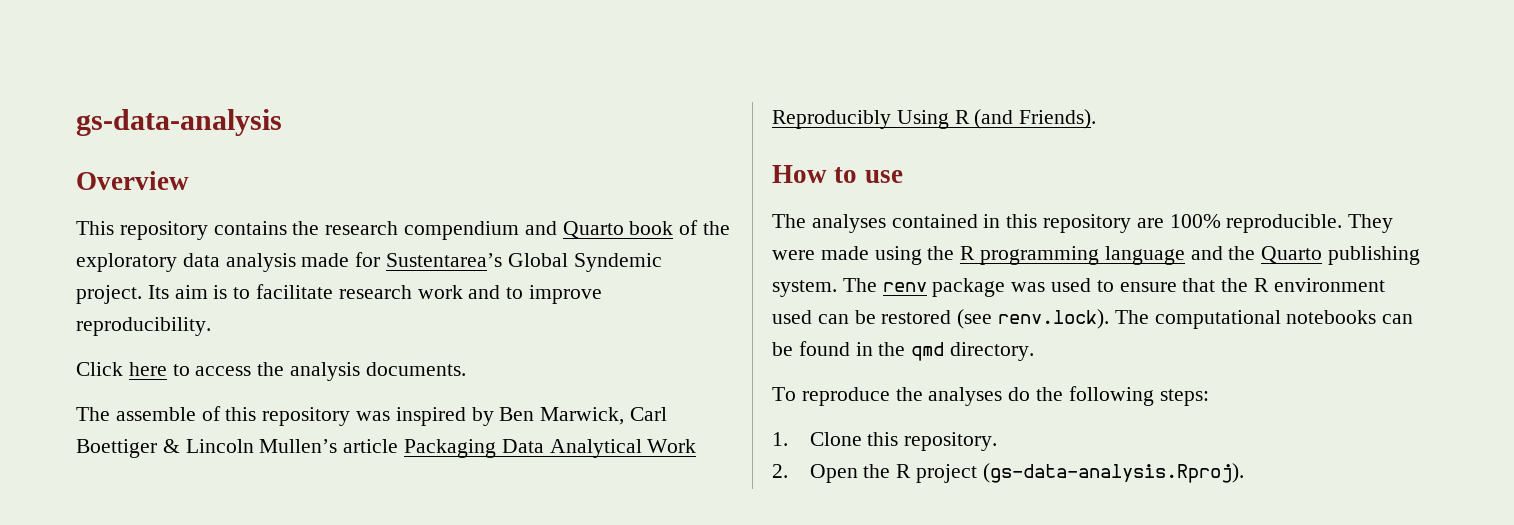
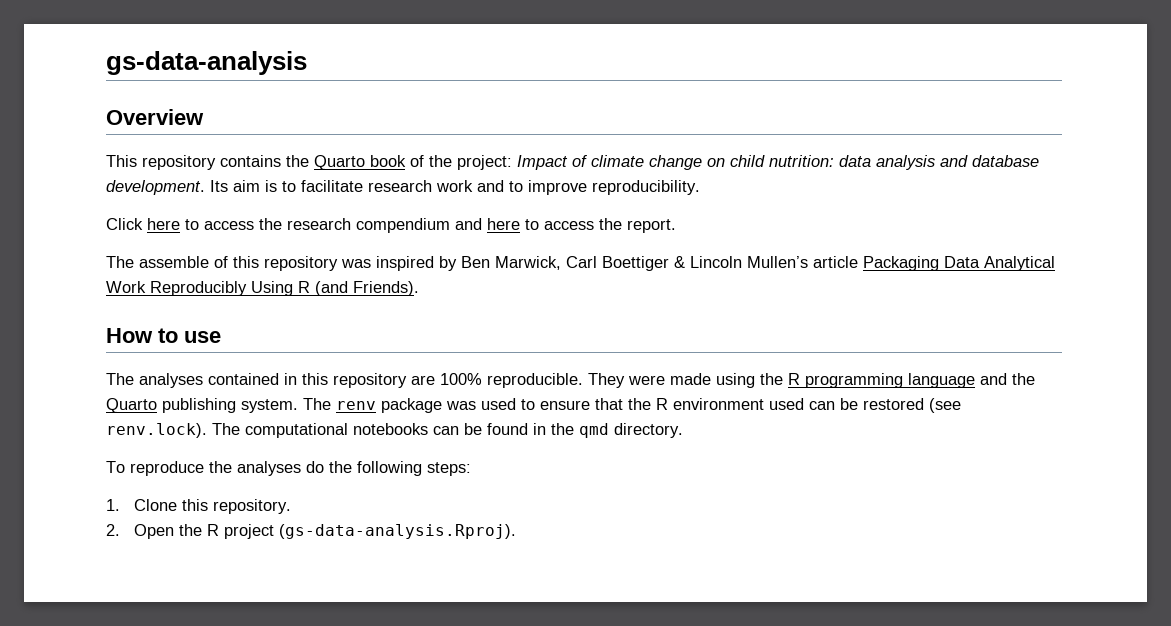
[325,221,557,240] research compendium and -> (309, 161) none
[76,252,662,272] [76,285,142,304] exploratory data analysis made for Sustentarea’s Global Syndemic project. -> [457,155,1039,170] [106,180,205,195] project: Impact of climate change on child nutrition: data analysis and database development.
[290,362,466,381] analysis documents. -> [287,218,676,233] research compendium and here to access the report.

